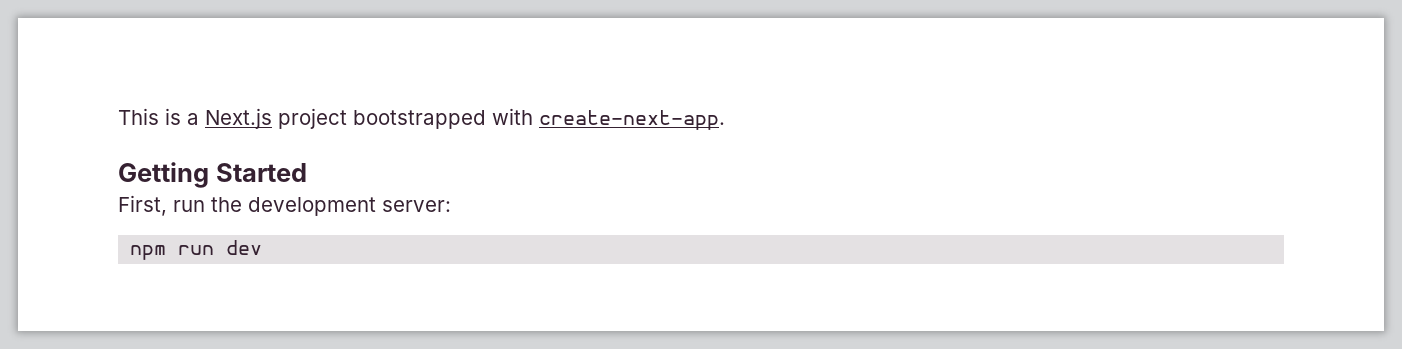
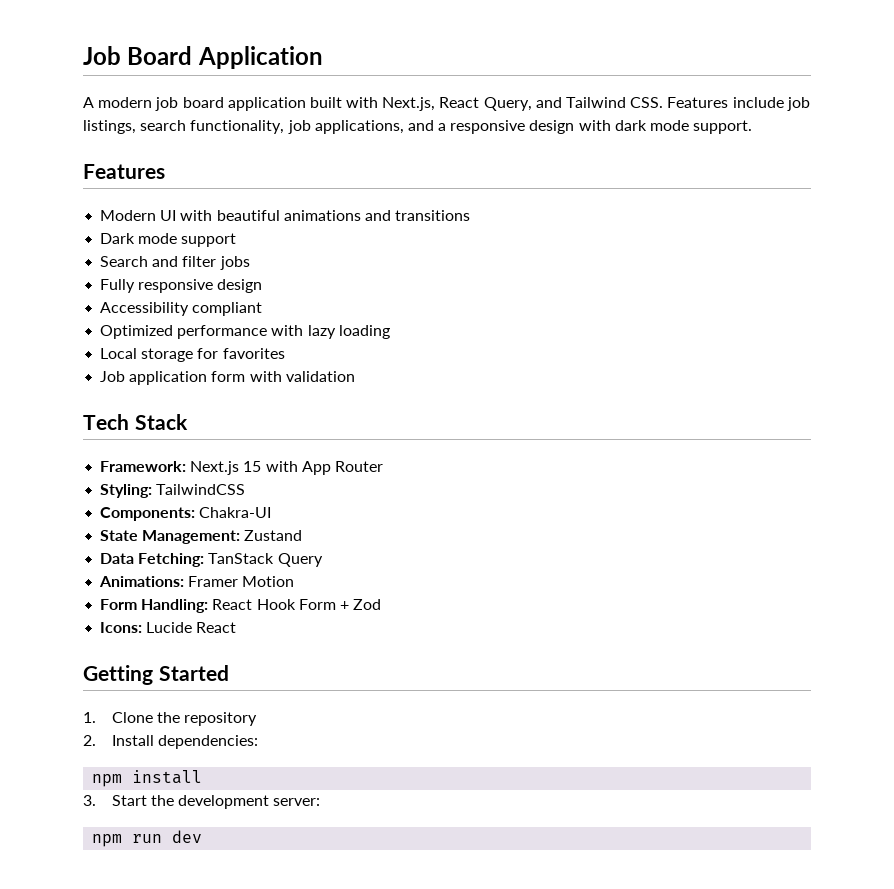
[118,108,725,130] [118,162,307,188] [118,195,205,216] This is a Next.js project bootstrapped with create-next-app. // Getting Started // First, run -> [83,46,323,69] [83,97,810,111] [83,120,753,134] [83,164,165,179] [100,210,471,221] [100,233,237,247] [100,256,250,270] [100,279,263,293] [100,302,263,316] [100,325,390,339] [100,348,285,362] [100,371,355,385] [83,414,188,430] [100,461,383,475] [100,484,246,498] [100,507,272,521] [100,530,303,544] [100,553,323,567] [99,576,295,587] [100,599,382,613] [100,622,237,633] [83,665,229,685] [83,712,257,726] [83,735,258,749] [92,770,203,787] [83,795,147,806] Job Board Application // A modern job board application built with Next.js, React Query, and Tailwind CSS. Features include job listings, search functionality, job applications, and a responsive design with dark mode support. // Features // Modern UI with beautiful animations and transitions // Dark mode support // Search and filter jobs // Fully responsive design // Accessibility compliant // Optimized performance with lazy loading // Local storage for favorites // Job application form with validation // Tech Stack // Framework: Next.js 15 with App Router // Styling: TailwindCSS // Components: Chakra-UI // State Management: Zustand // Data Fetching: TanStack Query // Animations: Framer Motion // Form Handling: React Hook Form + Zod // Icons: Lucide React // Getting Started // 1. Clone the repository // 2. Install dependencies: // npm install // 3. Start

